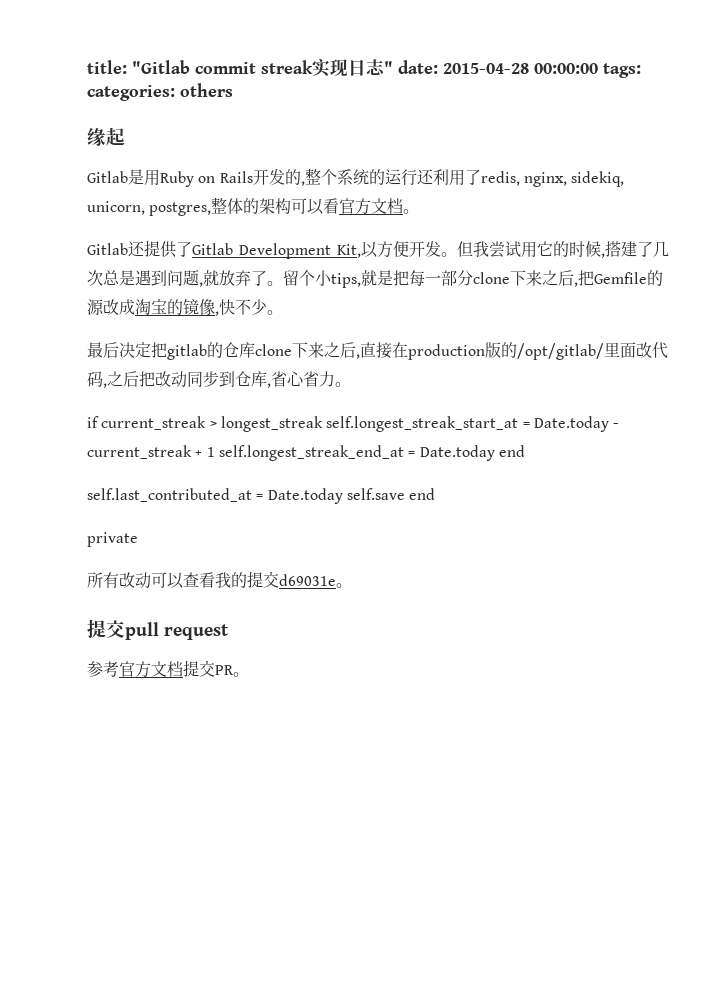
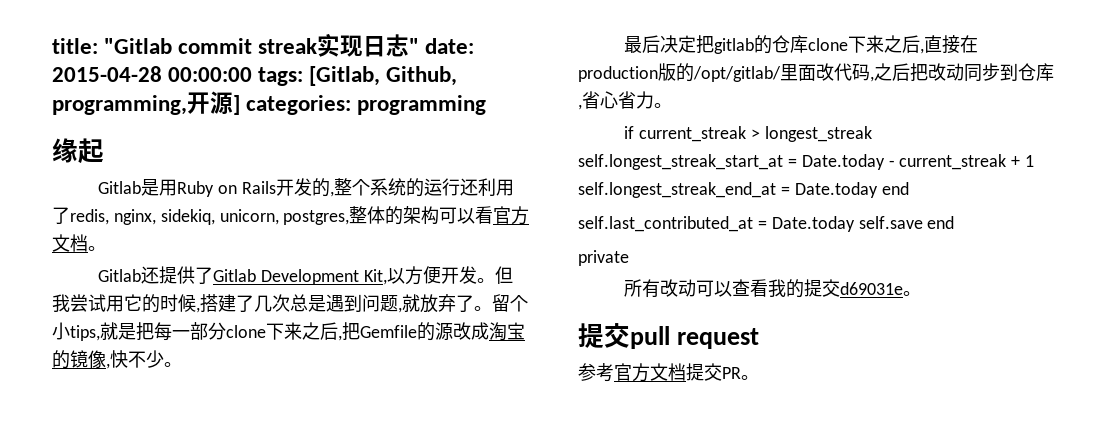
[87,83,233,101] categories: others -> [309,66,458,86] [52,91,487,115] [Gitlab, Github, programming,开源] categories: programming

